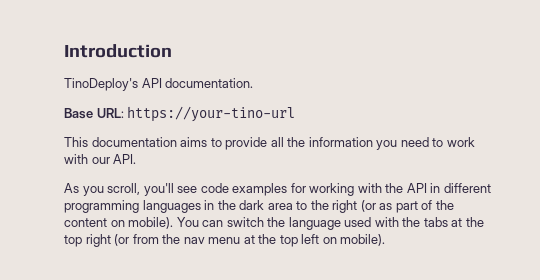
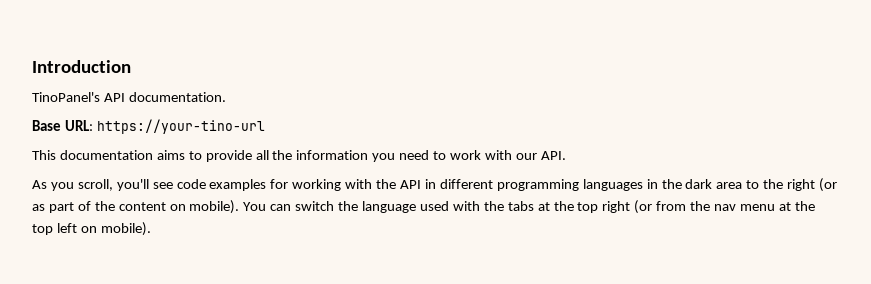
[64,78,138,91] TinoDeploy's -> [32,92,100,102] TinoPanel's

